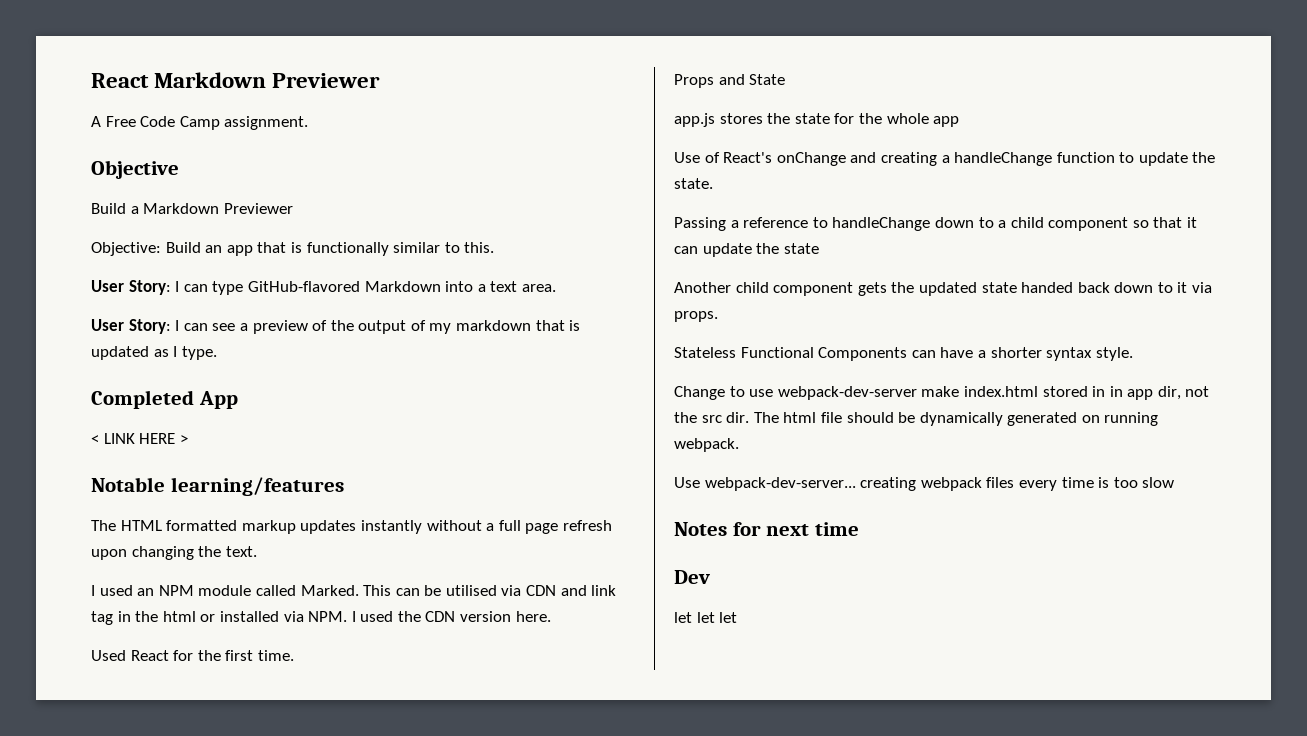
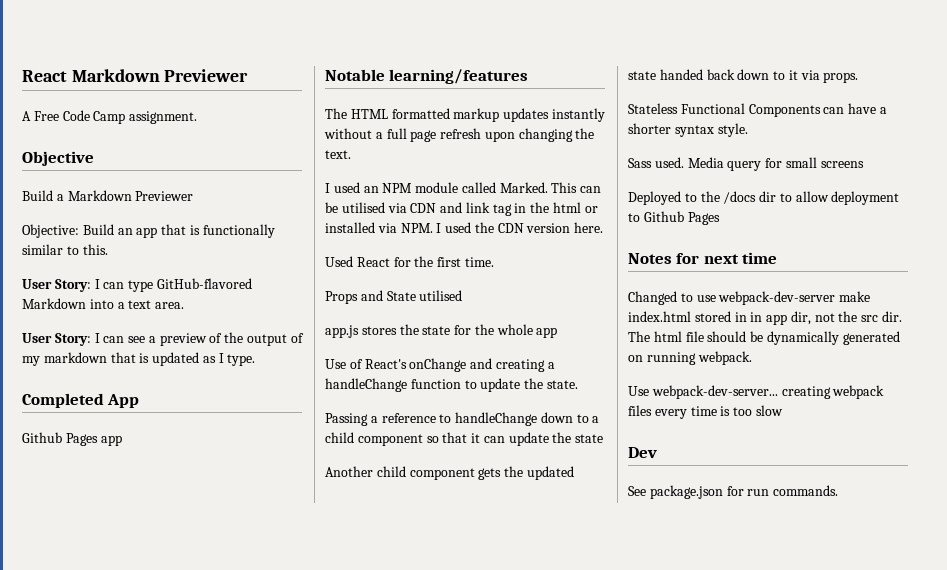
[91,433,188,444] < LINK HERE > -> [22,432,122,446] Github Pages app
(786, 79) none -> [419,290,463,301] utilised
[674,386,725,400] Change -> [628,157,864,171] [628,191,900,205] [628,211,720,225] [628,252,778,264] [628,291,677,305] Sass used. Media query for small screens // Deployed to the /docs dir to allow deployment to Github Pages // Notes for next time // Changed
[674,522,859,536] [674,570,710,584] [674,612,738,623] Notes for next time // Dev // let let let -> [628,447,657,458] [628,485,839,499] Dev // See package.json for run commands.

